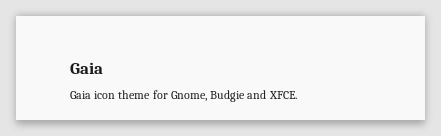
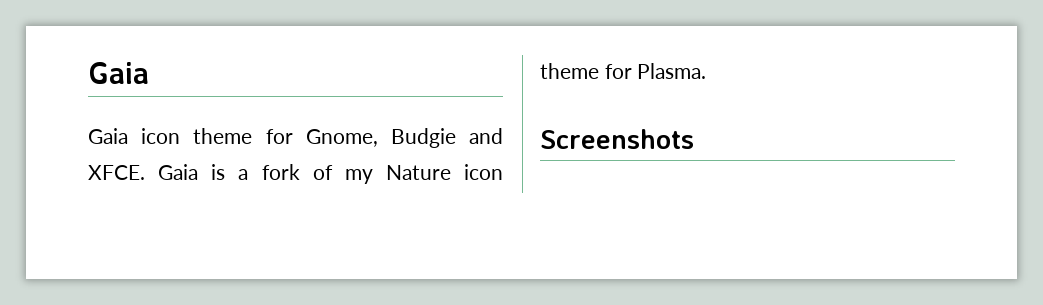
(297, 95) none -> [158,164,503,184] [540,63,707,79] [540,129,694,149] Gaia is a fork of my Nature icon theme for Plasma. // Screenshots

